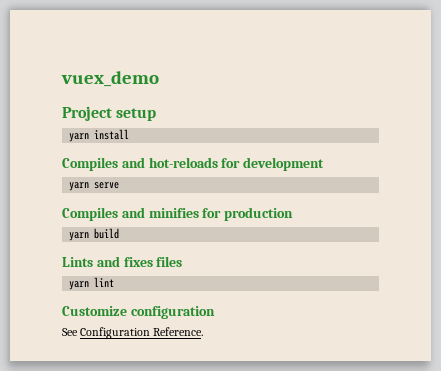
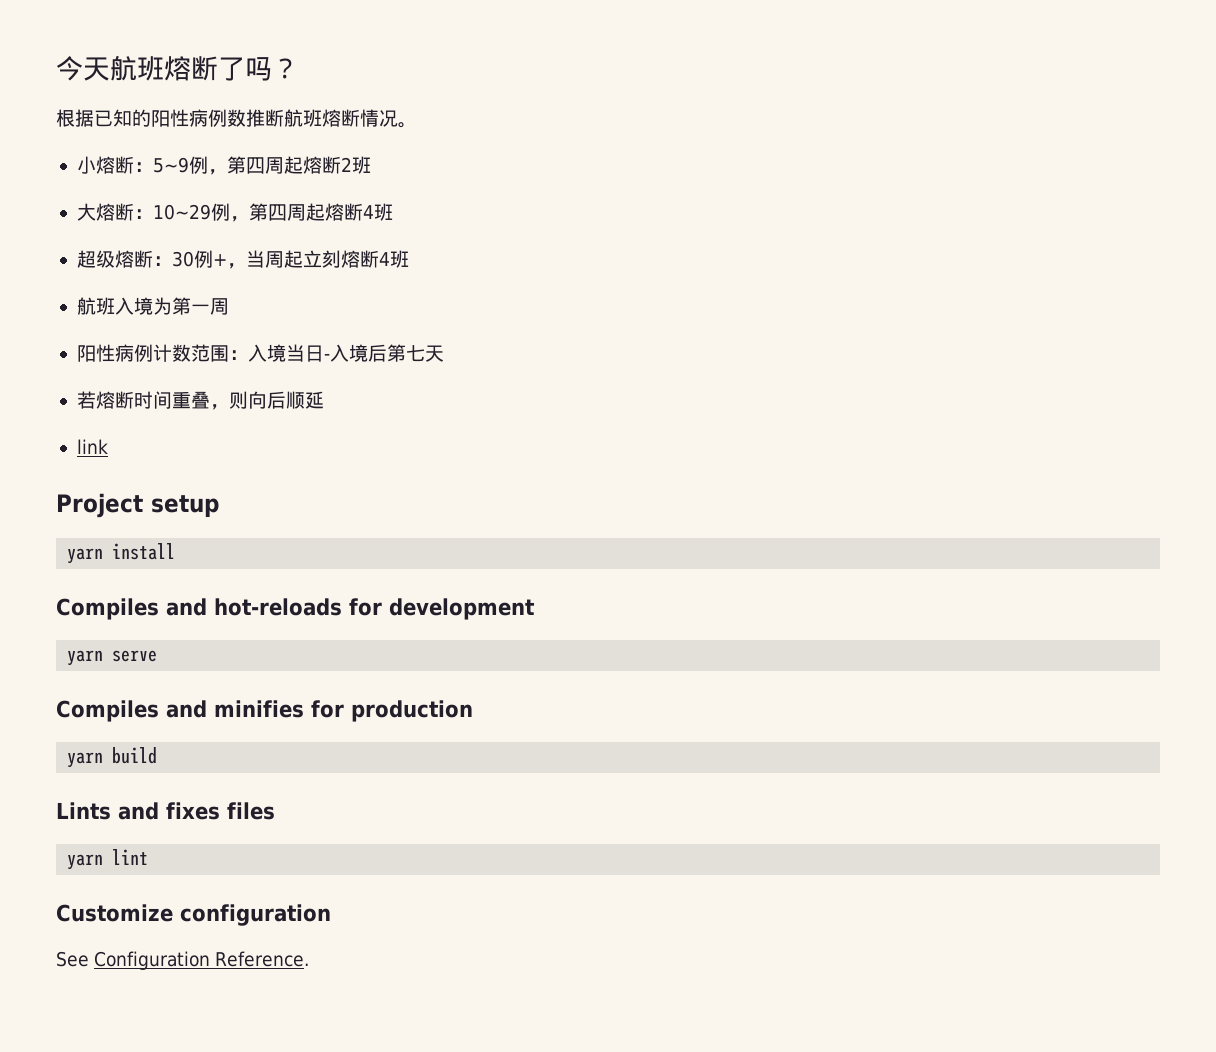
[61,71,159,87] vuex_demo -> [56,55,299,81] [56,109,417,128] [76,156,371,175] [76,203,393,222] [76,250,409,269] [76,297,229,315] [76,344,444,362] [76,391,324,410] [76,439,108,454] 今天航班熔断了吗？ // 根据已知的阳性病例数推断航班熔断情况。 // 小熔断：5~9例，第四周起熔断2班 // 大熔断：10~29例，第四周起熔断4班 // 超级熔断：30例+，当周起立刻熔断4班 // 航班入境为第一周 // 阳性病例计数范围：入境当日-入境后第七天 // 若熔断时间重叠，则向后顺延 // link

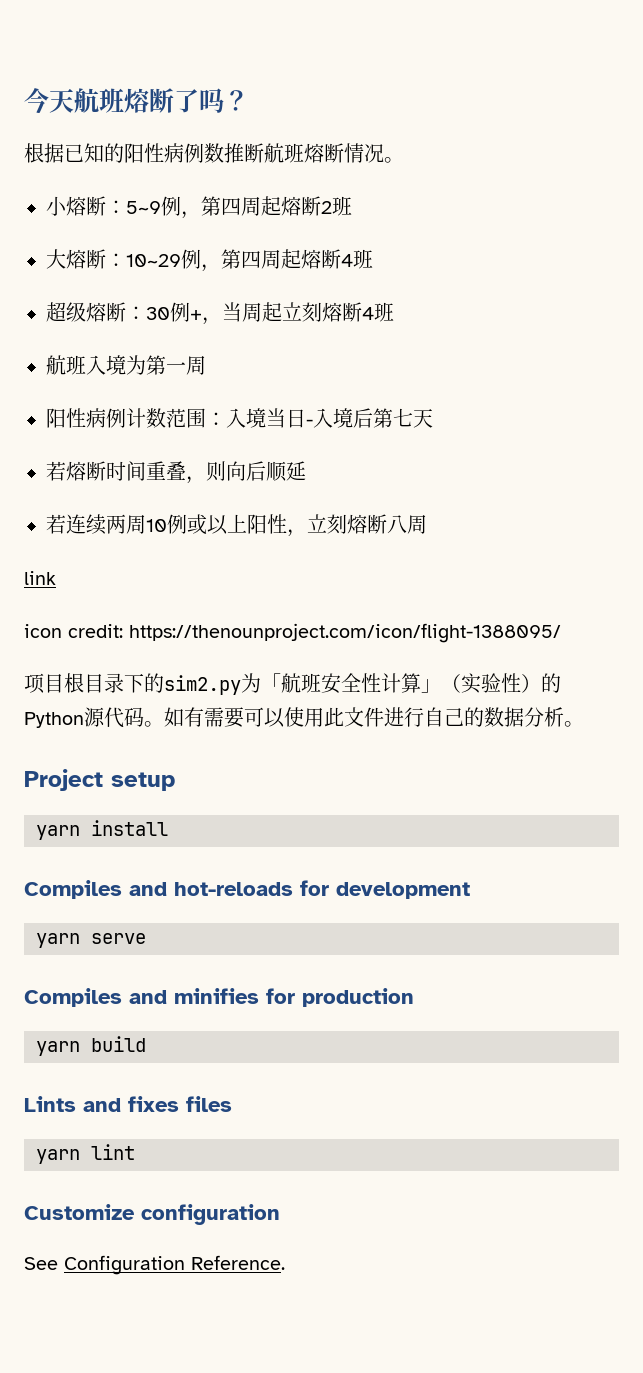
[76,439,108,454] link -> [46,514,427,537] [24,571,56,585] [24,623,561,643] [24,673,561,695] [24,707,584,728] 若连续两周10例或以上阳性，立刻熔断八周 // link // icon credit: https://thenounproject.com/icon/flight-1388095/ // 项目根目录下的sim2.py为「航班安全性计算」（实验性）的Python源代码。如有需要可以使用此文件进行自己的数据分析。

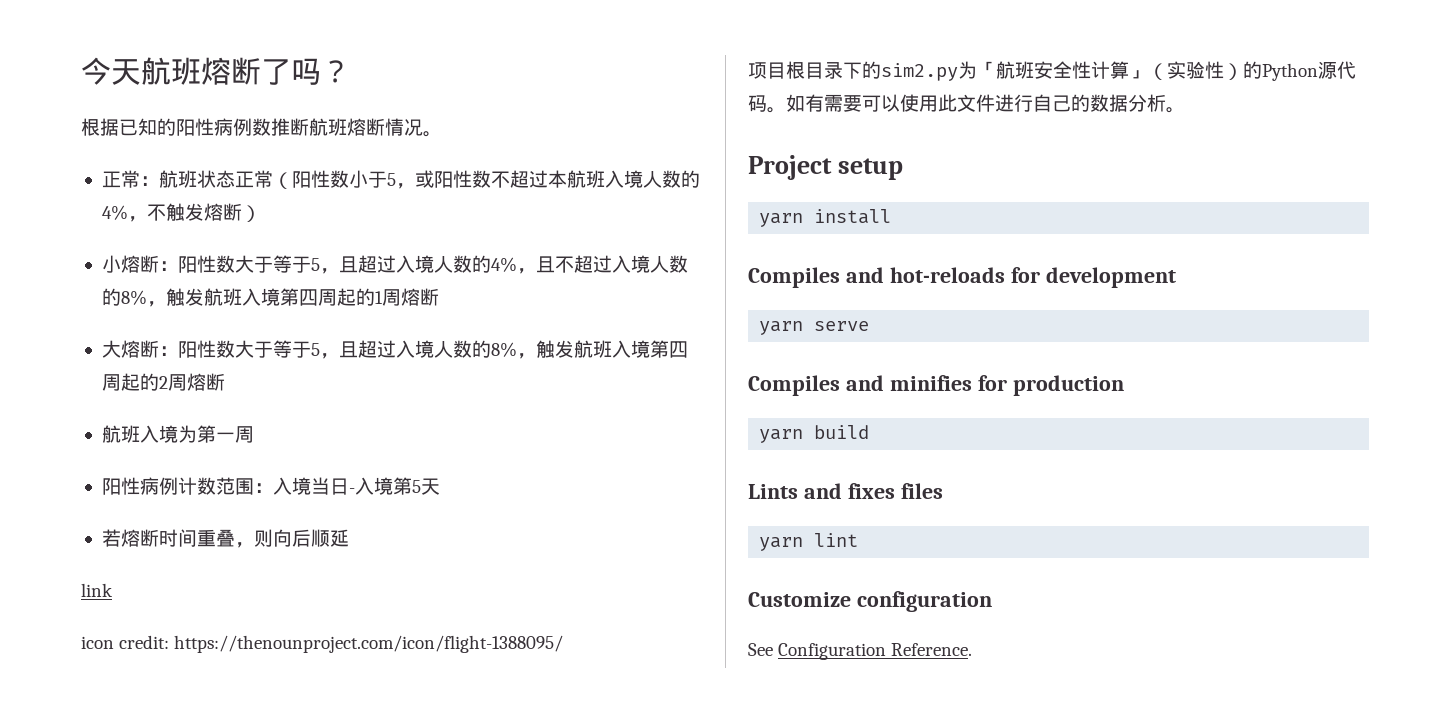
[46,196,352,219] 小熔断：5~9例，第四周起熔断2班 -> [101,170,700,189] [101,203,261,222] [101,255,688,274] [101,288,439,307] 正常：航班状态正常（阳性数小于5，或阳性数不超过本航班入境人数的4%，不触发熔断） // 小熔断：阳性数大于等于5，且超过入境人数的4%，且不超过入境人数的8%，触发航班入境第四周起的1周熔断
[126,249,373,272] [46,302,394,325] 10~29例，第四周起熔断4班 // 超级熔断：30例+，当周起立刻熔断4班 -> [177,340,688,359] [101,373,225,391] 阳性数大于等于5，且超过入境人数的8%，触发航班入境第四周起的2周熔断
[353,408,413,428] 后第七 -> [392,477,421,495] 第5
[46,514,427,537] // 若连续两周10例或以上阳性，立刻熔断八周 -> (349, 538) none

